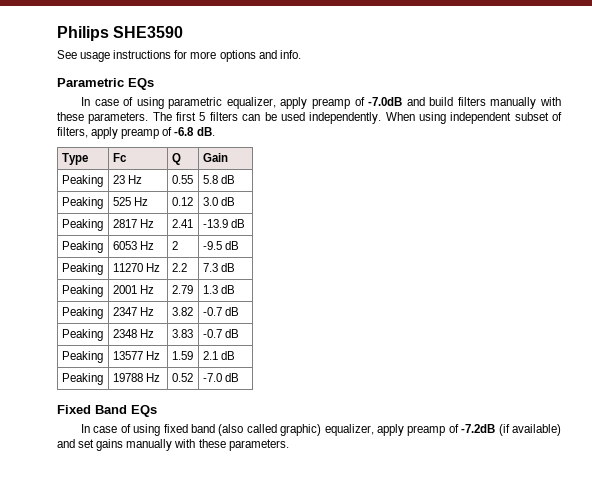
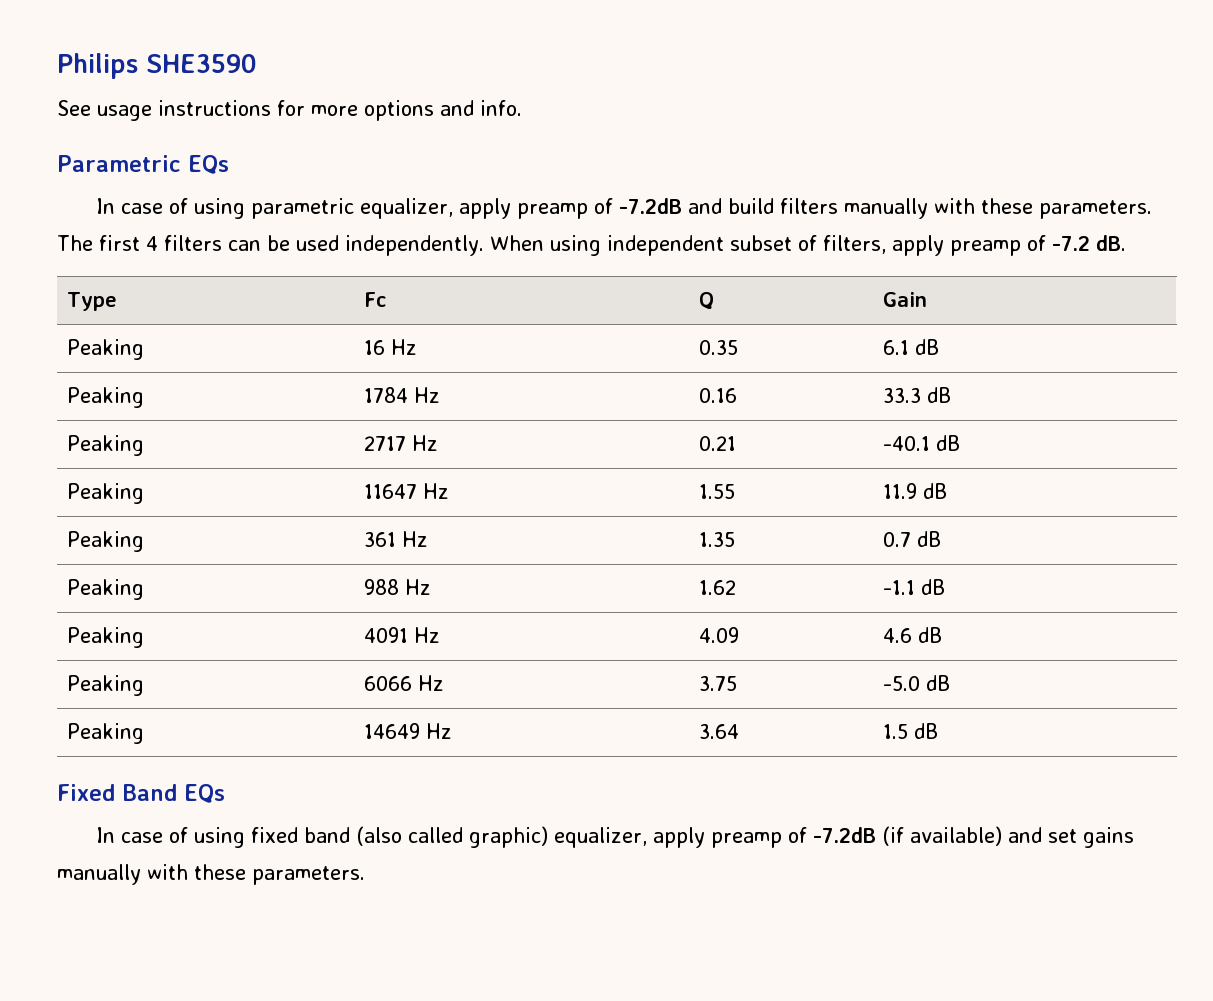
[368,97,403,106] -7.0dB -> [619,198,683,214] -7.2dB
[199,112,206,121] 5 -> [146,236,158,251] 4
[174,127,195,136] -6.8 -> [1051,236,1090,251] -7.2
[112,175,142,184] [171,175,193,184] [202,175,235,184] [61,197,103,209] [112,197,148,206] [171,197,193,206] [202,197,235,206] [61,219,103,231] [112,219,154,228] [171,219,193,228] [202,219,245,228] [61,241,103,253] [112,241,154,250] [171,241,178,250] [202,241,239,250] [61,263,103,275] [112,263,160,272] [171,263,187,272] [202,263,235,272] [61,285,103,297] [112,285,154,294] [171,285,193,294] [202,285,235,294] [61,307,103,319] [112,307,154,316] [171,307,193,316] [202,307,239,316] [61,329,103,341] [112,329,154,338] [171,329,193,338] [202,329,239,338] [61,351,103,363] [112,351,160,360] [171,351,193,360] [202,351,235,360] [61,373,103,385] [112,373,160,382] [171,373,193,382] [202,373,222,382] 23 Hz | 0.55 | 5.8 dB // Peaking | 525 Hz | 0.12 | 3.0 dB // Peaking | 2817 Hz | 2.41 | -13.9 dB // Peaking | 6053 Hz | 2 | -9.5 dB // Peaking | 11270 Hz | 2.2 | 7.3 dB // Peaking | 2001 Hz | 2.79 | 1.3 dB // Peaking | 2347 Hz | 3.82 | -0.7 dB // Peaking | 2348 Hz | 3.83 | -0.7 dB // Peaking | 13577 Hz | 1.59 | 2.1 dB // Peaking | 19788 Hz | 0.52 | -7.0 -> [363,339,417,355] [698,340,738,355] [882,339,939,355] [66,387,144,408] [363,387,440,403] [698,388,737,403] [882,387,951,403] [66,435,144,456] [363,435,438,451] [698,436,736,451] [882,435,960,451] [66,483,144,504] [363,483,449,499] [698,484,735,499] [882,483,947,499] [66,531,144,552] [363,531,428,547] [698,532,735,547] [882,531,941,547] [66,579,144,600] [363,579,431,595] [698,580,736,595] [882,579,945,595] [66,627,144,648] [363,627,440,643] [698,627,739,643] [882,627,942,643] [66,675,144,696] [363,675,444,691] [698,676,737,691] [882,675,950,691] [66,723,144,744] [363,723,452,739] [698,724,739,739] [882,724,908,739] 16 Hz | 0.35 | 6.1 dB // Peaking | 1784 Hz | 0.16 | 33.3 dB // Peaking | 2717 Hz | 0.21 | -40.1 dB // Peaking | 11647 Hz | 1.55 | 11.9 dB // Peaking | 361 Hz | 1.35 | 0.7 dB // Peaking | 988 Hz | 1.62 | -1.1 dB // Peaking | 4091 Hz | 4.09 | 4.6 dB // Peaking | 6066 Hz | 3.75 | -5.0 dB // Peaking | 14649 Hz | 3.64 | 1.5

